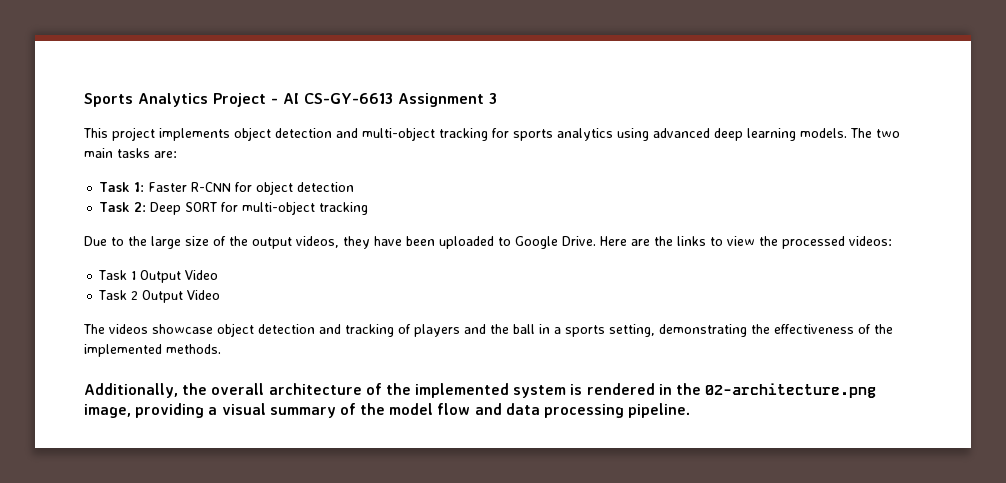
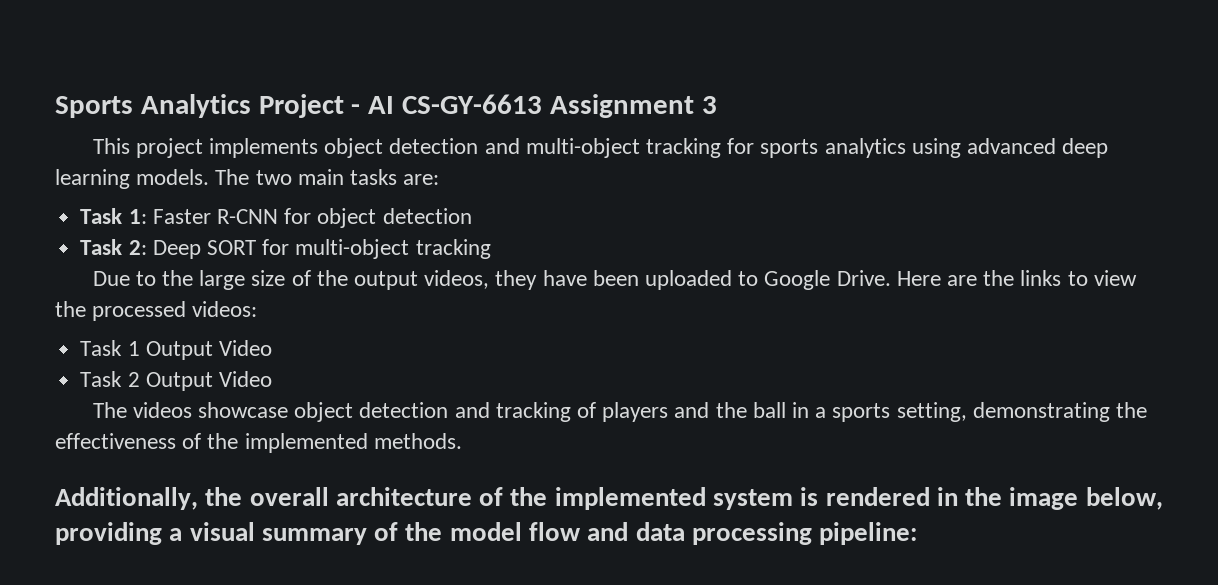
[705,383,877,398] [84,404,131,418] 02-architecture.png image, -> [1009,487,1163,510] image below,
[628,403,691,418] pipeline. -> [819,522,918,545] pipeline:

